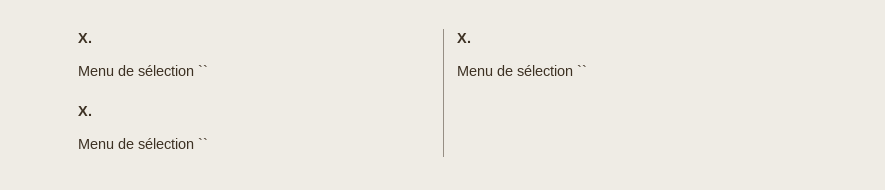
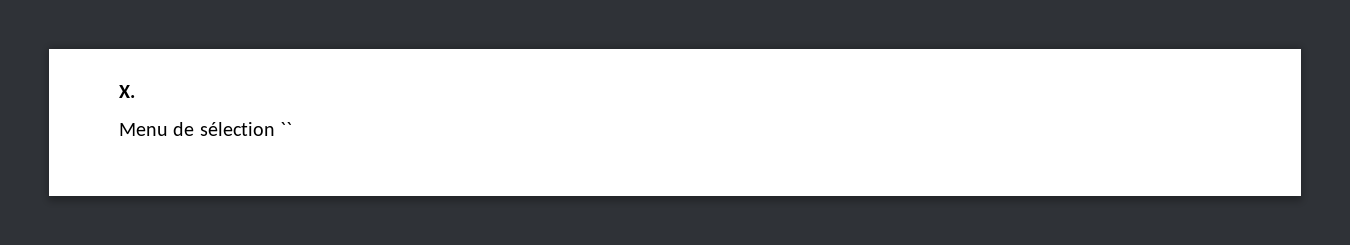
[78,33,92,43] [78,65,208,76] [78,106,92,116] [78,138,208,149] [457,33,471,43] [457,65,587,76] X. // Menu de sélection `` // X. // Menu de sélection `` // X. // Menu de sélection `` -> [119,85,135,98] [119,122,293,136] X. // Menu de sélection ``

